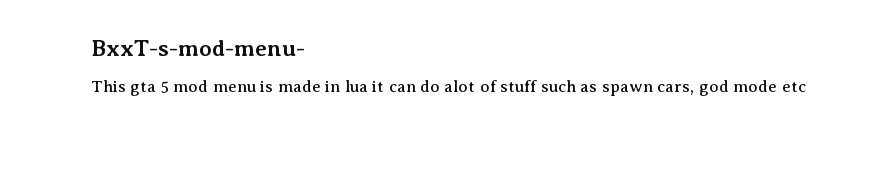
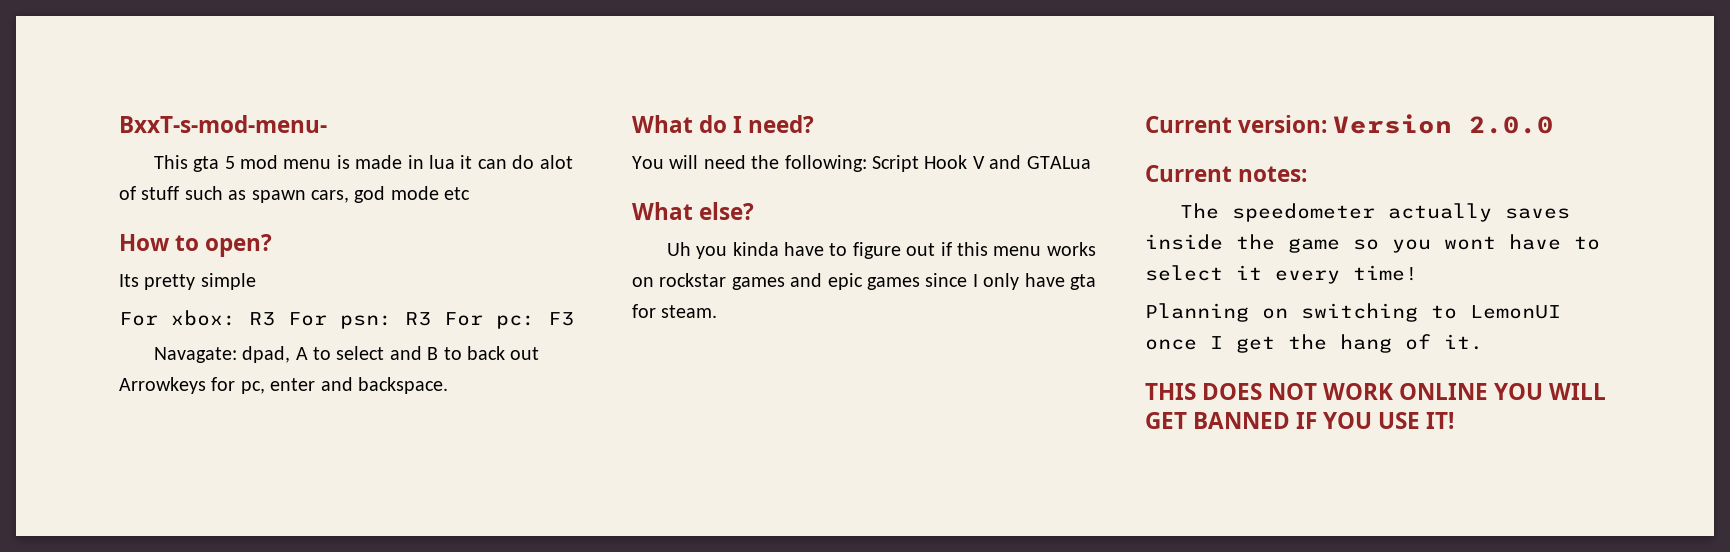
(806, 87) none -> [119,234,273,257] [119,273,256,290] [119,310,574,329] [153,346,540,363] [119,377,448,394] [632,115,815,133] [632,155,1091,172] [632,202,755,220] [666,242,1096,259] [632,273,1096,290] [632,304,718,318] [1145,114,1555,134] [1145,165,1308,182] [1179,203,1570,222] [1145,234,1600,253] [1145,265,1418,284] [1145,303,1561,322] [1145,334,1483,353] [1145,383,1607,400] [1145,412,1455,429] // How to open? // Its pretty simple // For xbox: R3 For psn: R3 For pc: F3 // Navagate: dpad, A to select and B to back out Arrowkeys for pc, enter and backspace. // What do I need? // You will need the following: Script Hook V and GTALua // What else? // Uh you kinda have to figure out if this menu works on rockstar games and epic games since I only have gta for steam. // Current version: Version 2.0.0 // Current notes: // The speedometer actually saves inside the game so you wont have to select it every time! // Planning on switching to LemonUI once I get the hang of it. // THIS DOES NOT WORK ONLINE YOU WILL GET BANNED IF YOU USE IT!

